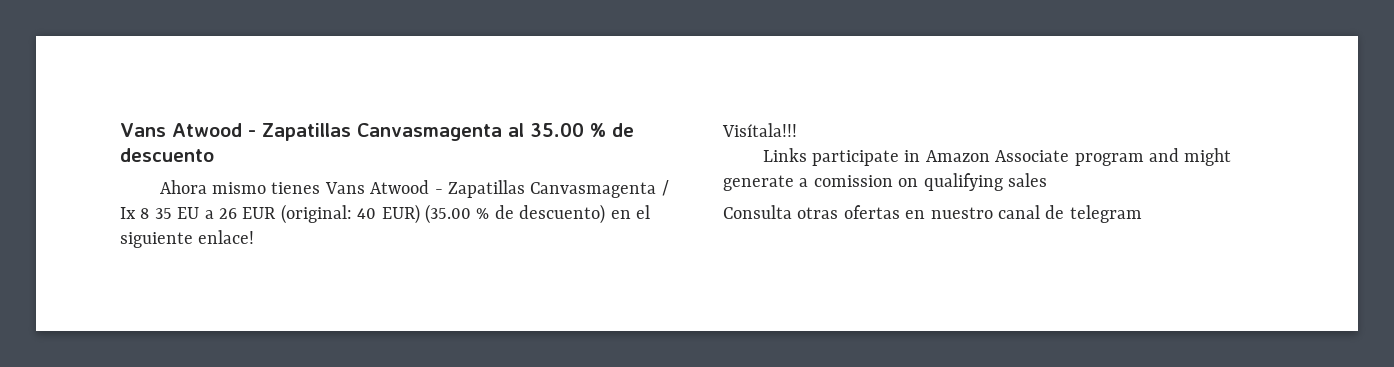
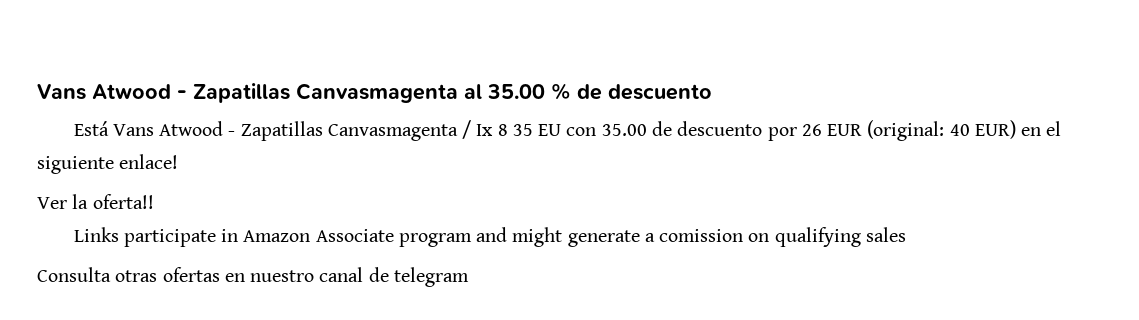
[159,180,321,194] Ahora mismo tienes -> [73,121,109,136] Está
[204,210,214,219] a -> [566,121,797,141] con 35.00 de descuento por
[425,204,606,224] (35.00 % de descuento) -> (1016, 129) none
[722,123,797,137] Visítala!!! -> [37,194,154,209] Ver la oferta!!

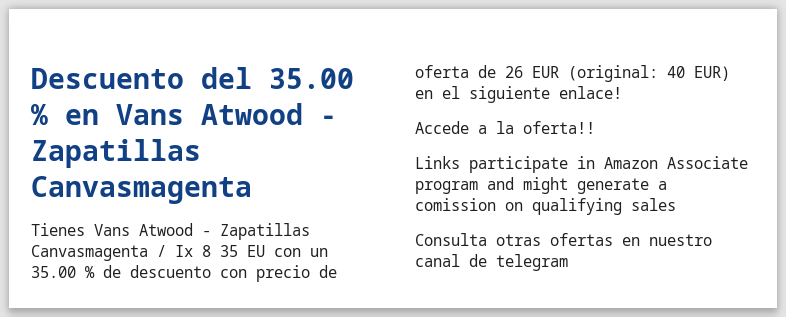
[37,83,712,103] [73,121,109,136] Vans Atwood - Zapatillas Canvasmagenta al 35.00 % de descuento // Está -> [31,67,354,89] [31,103,337,125] [31,139,201,168] [31,176,252,204] [31,223,85,236] Descuento del 35.00 % en Vans Atwood - Zapatillas Canvasmagenta // Tienes
[601,121,797,141] 35.00 de descuento por -> [310,248,328,257] [31,265,337,282] [415,65,496,78] un 35.00 % de descuento con precio de oferta de
[37,197,67,209] Ver -> [415,121,487,134] Accede a

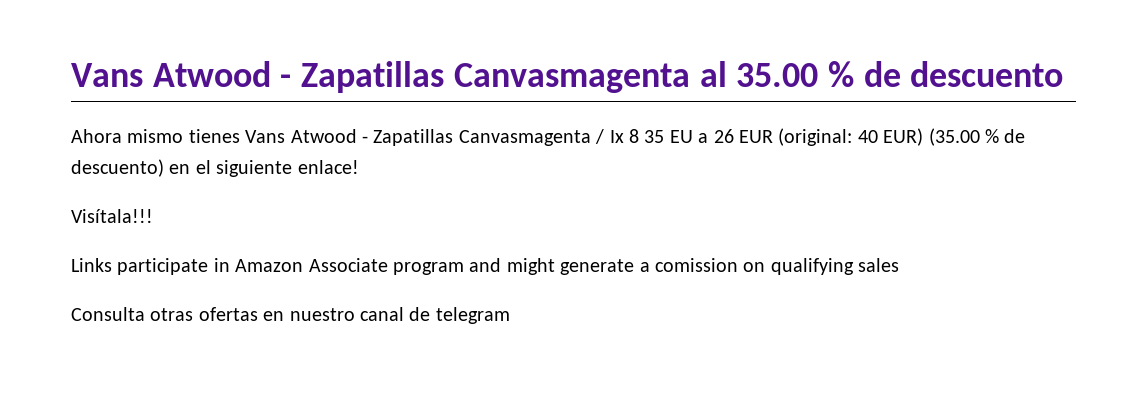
[31,67,354,89] [31,103,337,125] [31,139,201,168] [31,176,252,204] [31,223,85,236] Descuento del 35.00 % en Vans Atwood - Zapatillas Canvasmagenta // Tienes -> [71,61,1064,93] [71,129,240,143] Vans Atwood - Zapatillas Canvasmagenta al 35.00 % de descuento // Ahora mismo tienes
[274,248,328,257] [31,265,337,282] [415,65,496,78] con un 35.00 % de descuento con precio de oferta de -> [698,133,709,143] a
(730, 73) none -> [928,128,1026,146] [71,159,164,177] (35.00 % de descuento)
[415,121,595,134] Accede a la oferta!! -> [71,209,153,223] Visítala!!!

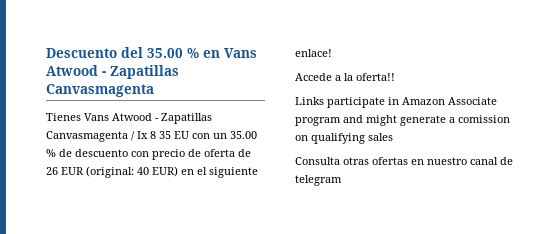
[71,61,1064,93] [71,129,240,143] Vans Atwood - Zapatillas Canvasmagenta al 35.00 % de descuento // Ahora mismo tienes -> [46,47,257,58] [46,65,179,79] [46,84,154,97] [46,113,81,121] Descuento del 35.00 % en Vans Atwood - Zapatillas Canvasmagenta // Tienes
[698,133,709,143] a -> [192,131,257,139] [46,149,251,160] con un 35.00 % de descuento con precio de oferta de
[928,128,1026,146] [71,159,164,177] (35.00 % de descuento) -> (178, 171) none
[71,209,153,223] Visítala!!! -> [295,73,395,81] Accede a la oferta!!

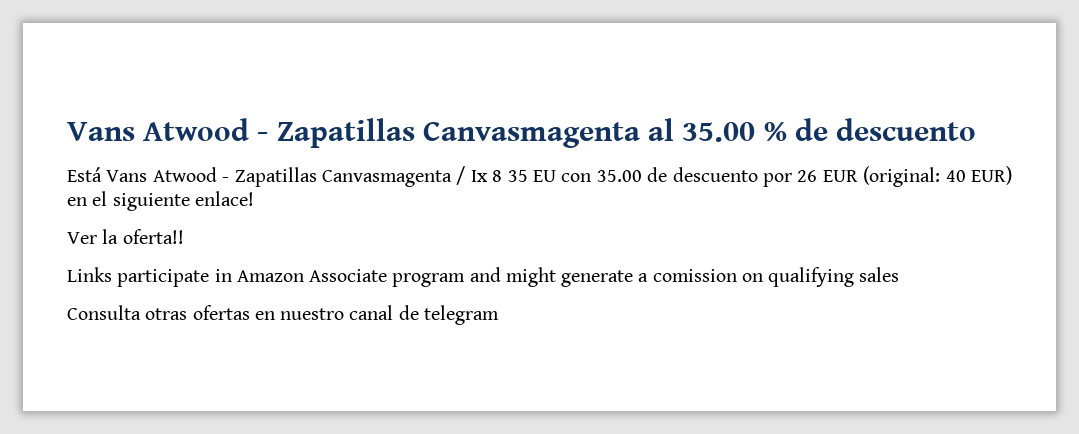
[46,47,257,58] [46,65,179,79] [46,84,154,97] [46,113,81,121] Descuento del 35.00 % en Vans Atwood - Zapatillas Canvasmagenta // Tienes -> [67,118,977,148] [67,167,102,182] Vans Atwood - Zapatillas Canvasmagenta al 35.00 % de descuento // Está
[213,131,257,139] [46,149,251,160] un 35.00 % de descuento con precio de oferta de -> [596,167,792,187] 35.00 de descuento por
[295,73,341,81] Accede a -> [67,232,97,244] Ver

